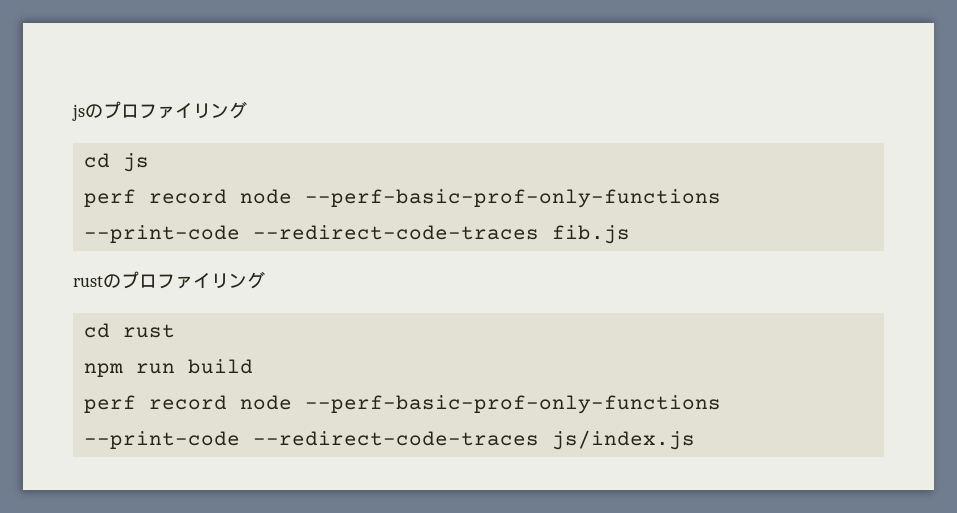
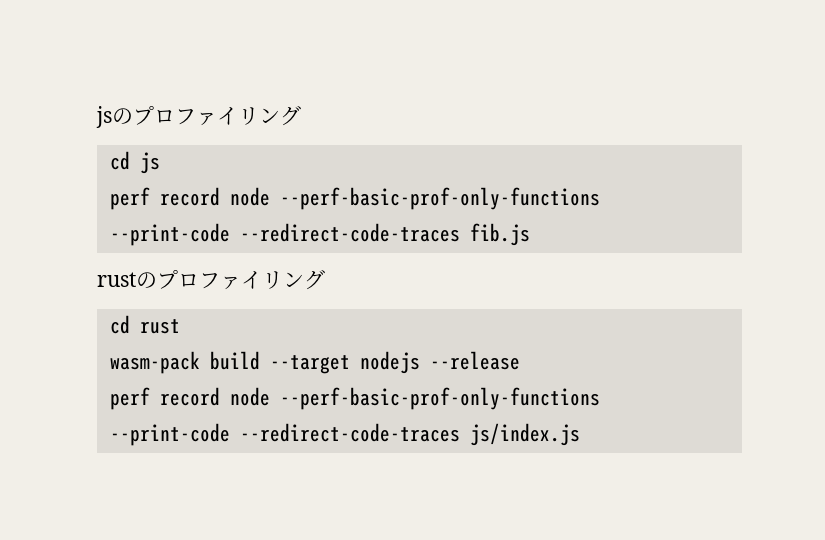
[83,363,175,377] npm run -> [109,351,200,374] wasm-pack
(253, 366) none -> [269,351,520,374] --target nodejs --release

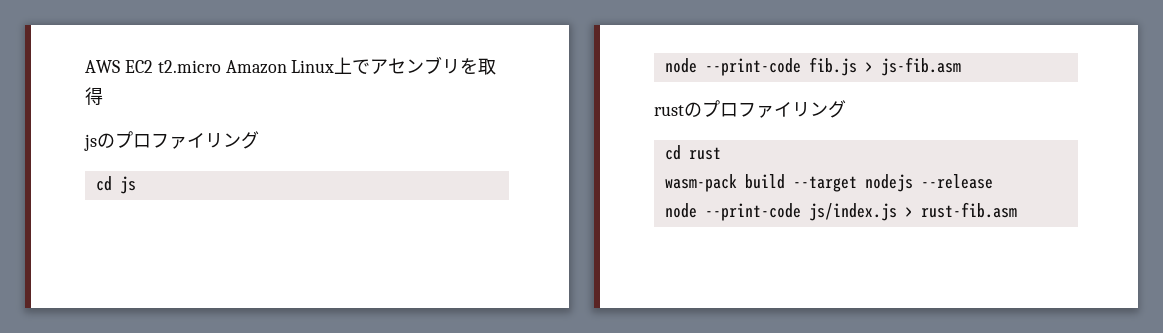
(96, 117) none -> [85,56,497,75] [85,87,103,105] AWS EC2 t2.micro Amazon Linux上でアセンブリを取得 //
[109,187,600,210] [109,223,460,246] perf record node --perf-basic-prof-only-functions --print-code --redirect-code-traces -> [664,58,801,76] node --print-code
(530, 234) none -> [864,57,961,76] > js-fib.asm
[109,387,600,410] [109,423,580,446] perf record node --perf-basic-prof-only-functions --print-code --redirect-code-traces js/index.js -> [664,202,1017,221] node --print-code js/index.js > rust-fib.asm

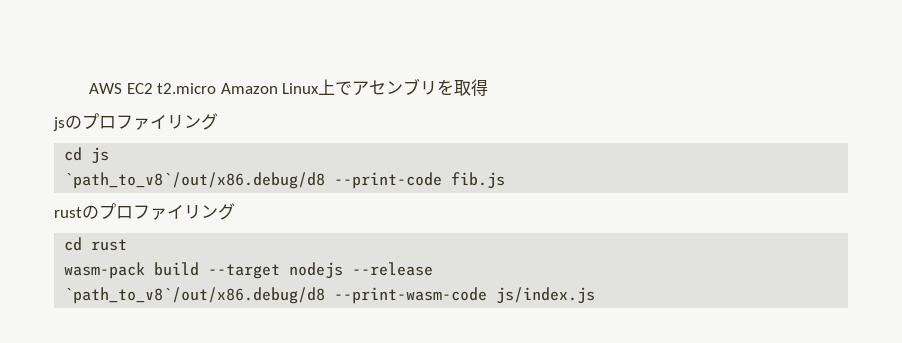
[664,58,697,73] node -> [64,172,326,189] `path_to_v8`/out/x86.debug/d8
[864,57,961,76] > js-fib.asm -> (506, 180) none
[664,202,1017,221] node --print-code js/index.js > rust-fib.asm -> [64,287,596,304] `path_to_v8`/out/x86.debug/d8 --print-wasm-code js/index.js

